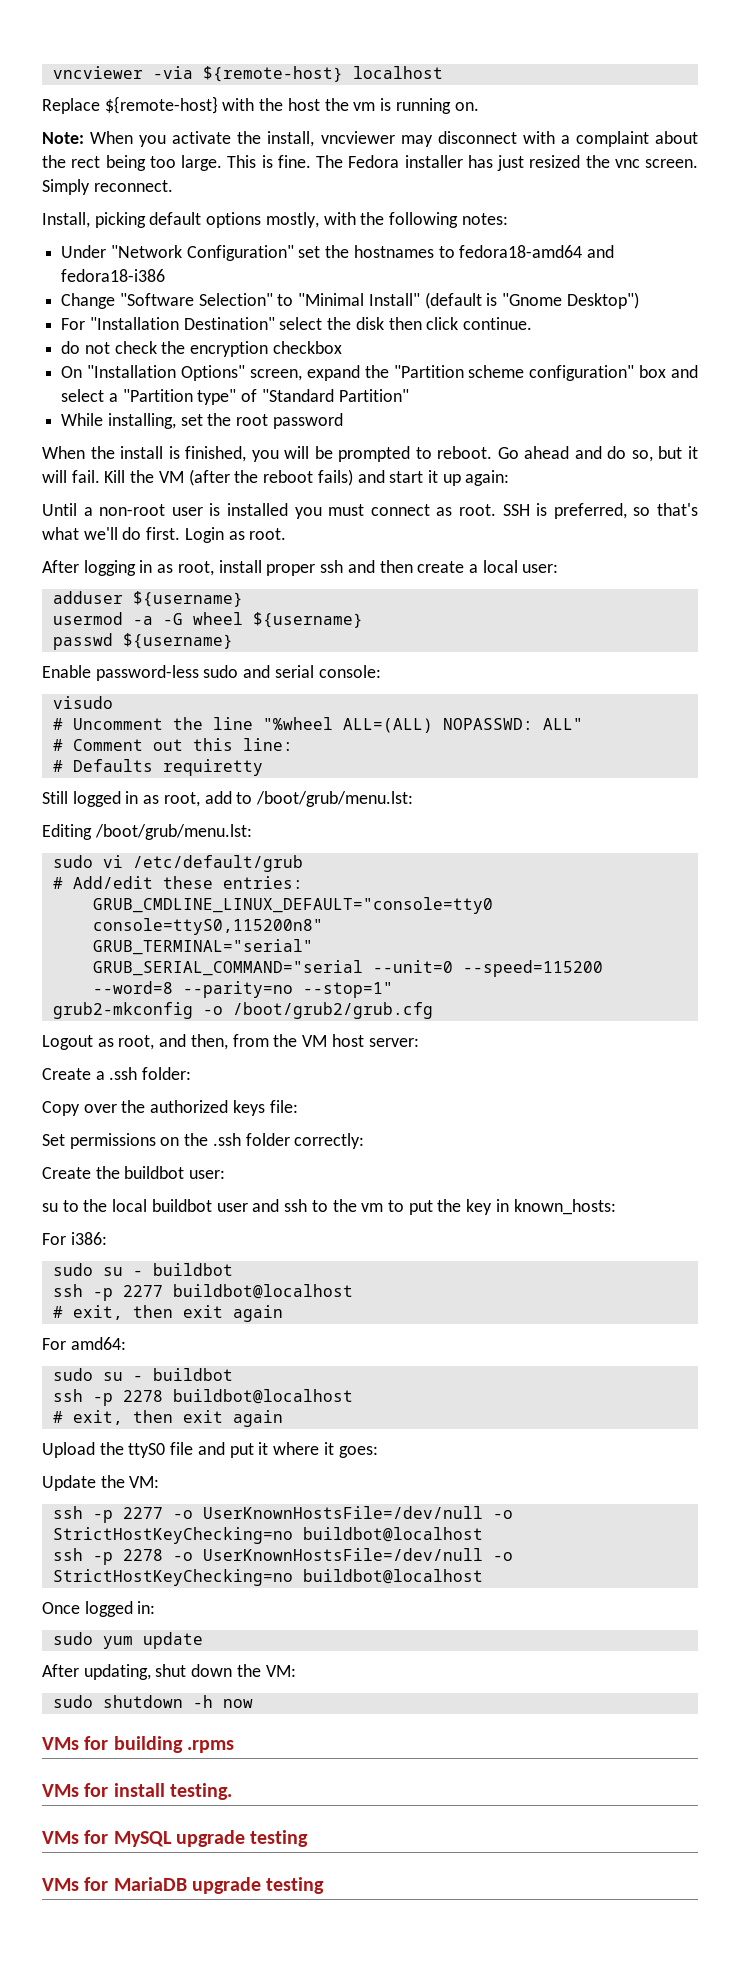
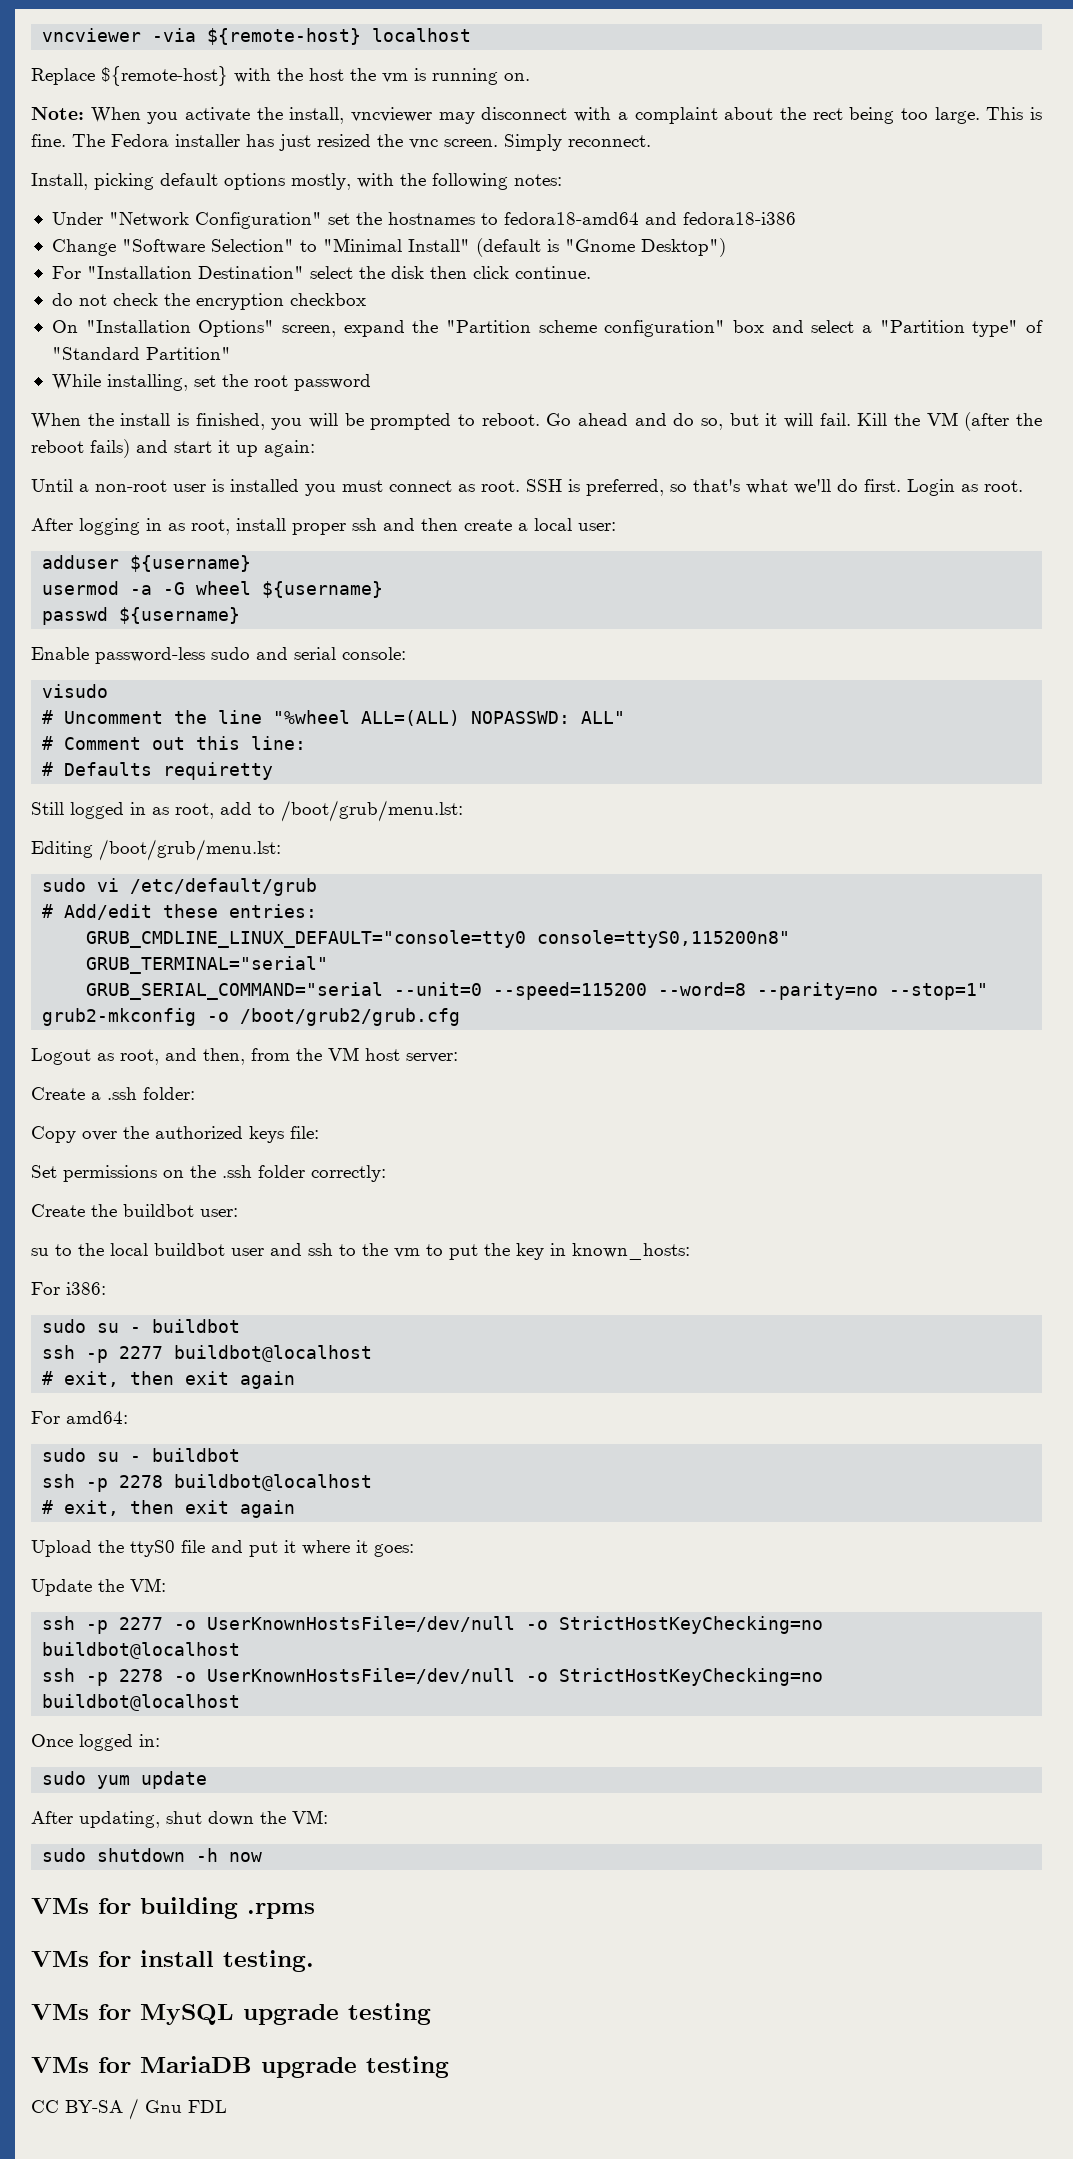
(325, 1885) none -> [31,2098,227,2120] // CC BY-SA / Gnu FDL

